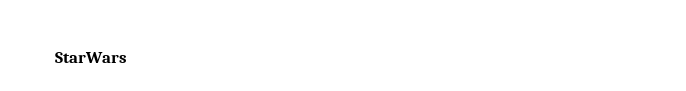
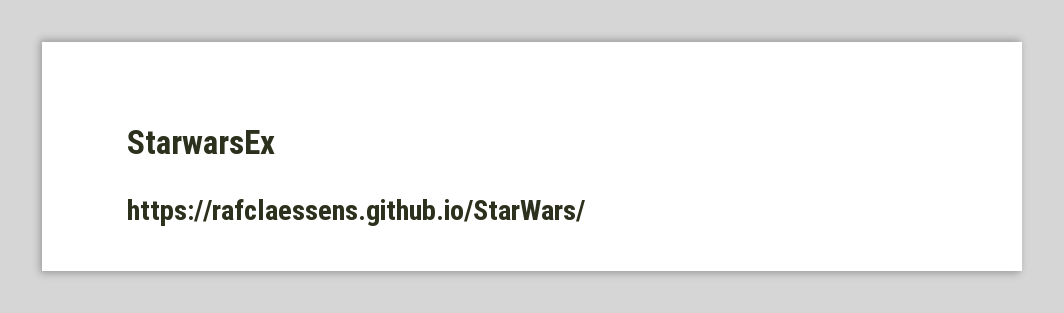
[55,52,127,63] StarWars -> [127,130,275,154] [127,199,585,226] StarwarsEx // https://rafclaessens.github.io/StarWars/

